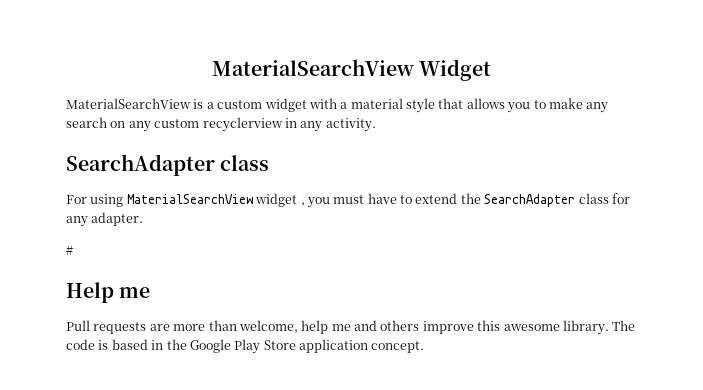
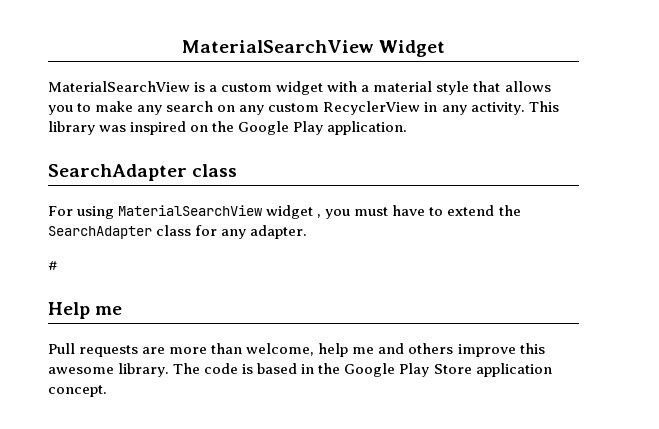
[202,117,283,132] recyclerview -> [323,101,421,115] RecyclerView
(376, 125) none -> [528,101,559,112] [48,121,408,135] This library was inspired on the Google Play application.

